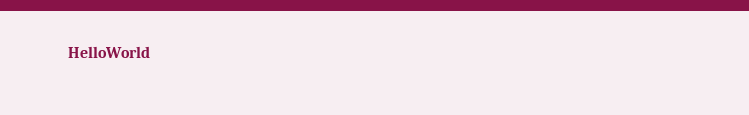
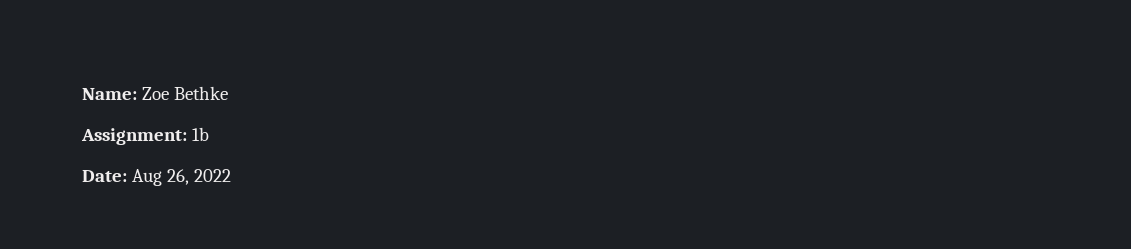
[68,46,150,58] HelloWorld -> [82,86,229,100] [81,127,210,145] [82,169,232,186] Name: Zoe Bethke // Assignment: 1b // Date: Aug 26, 2022

